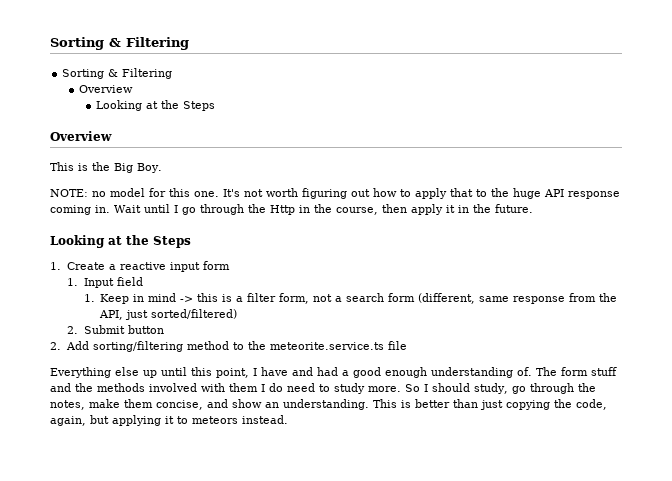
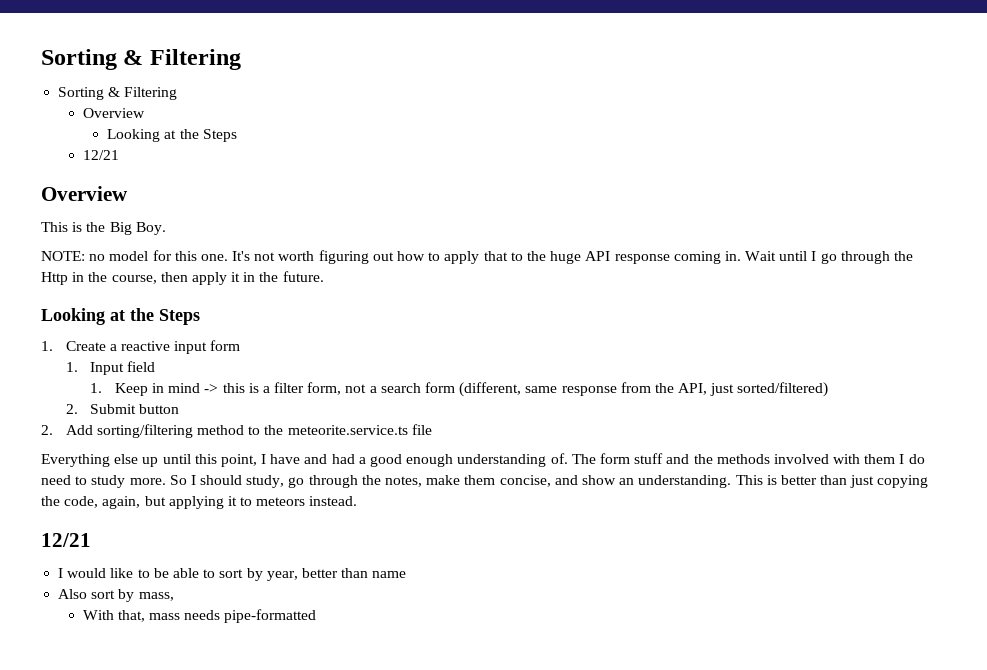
(215, 106) none -> [82,150,119,160] // 12/21
(288, 419) none -> [41,533,91,547] [58,568,407,581] [58,589,174,602] [82,609,317,623] // 12/21 // I would like to be able to sort by year, better than name // Also sort by mass, // With that, mass needs pipe-formatted

